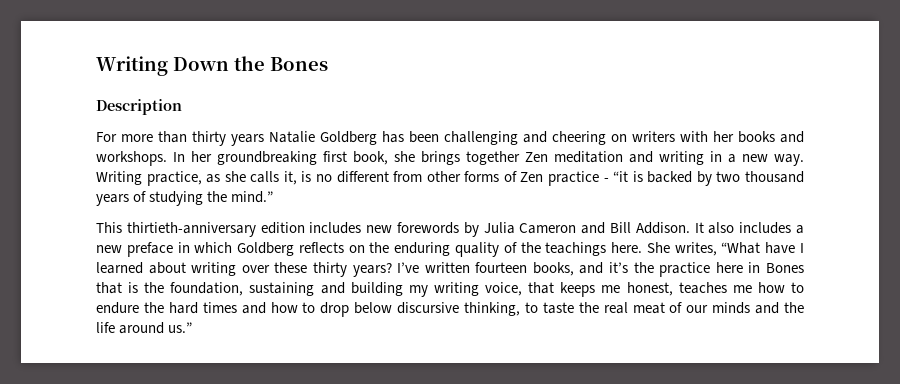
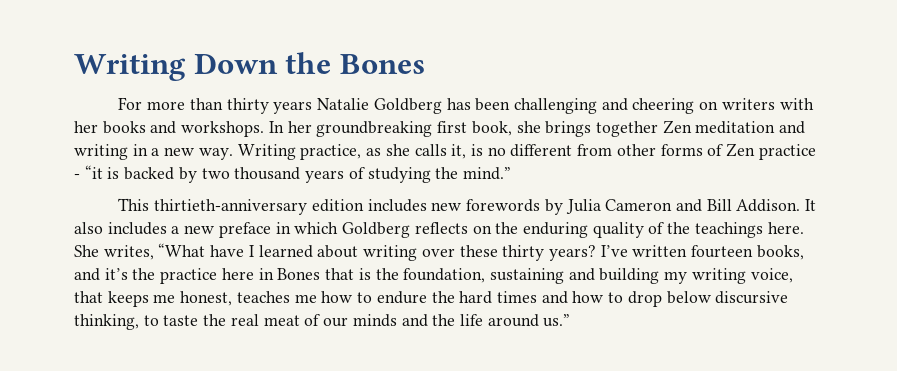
[96,99,182,115] // Description -> (425, 64) none

